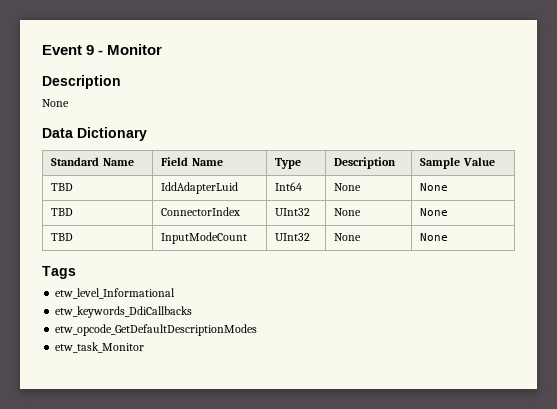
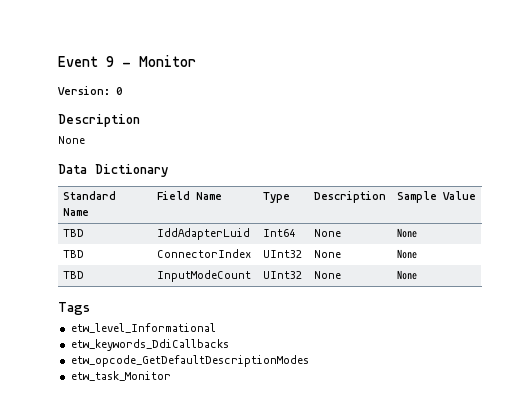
(163, 49) none -> [58,86,122,95] // Version: 0

